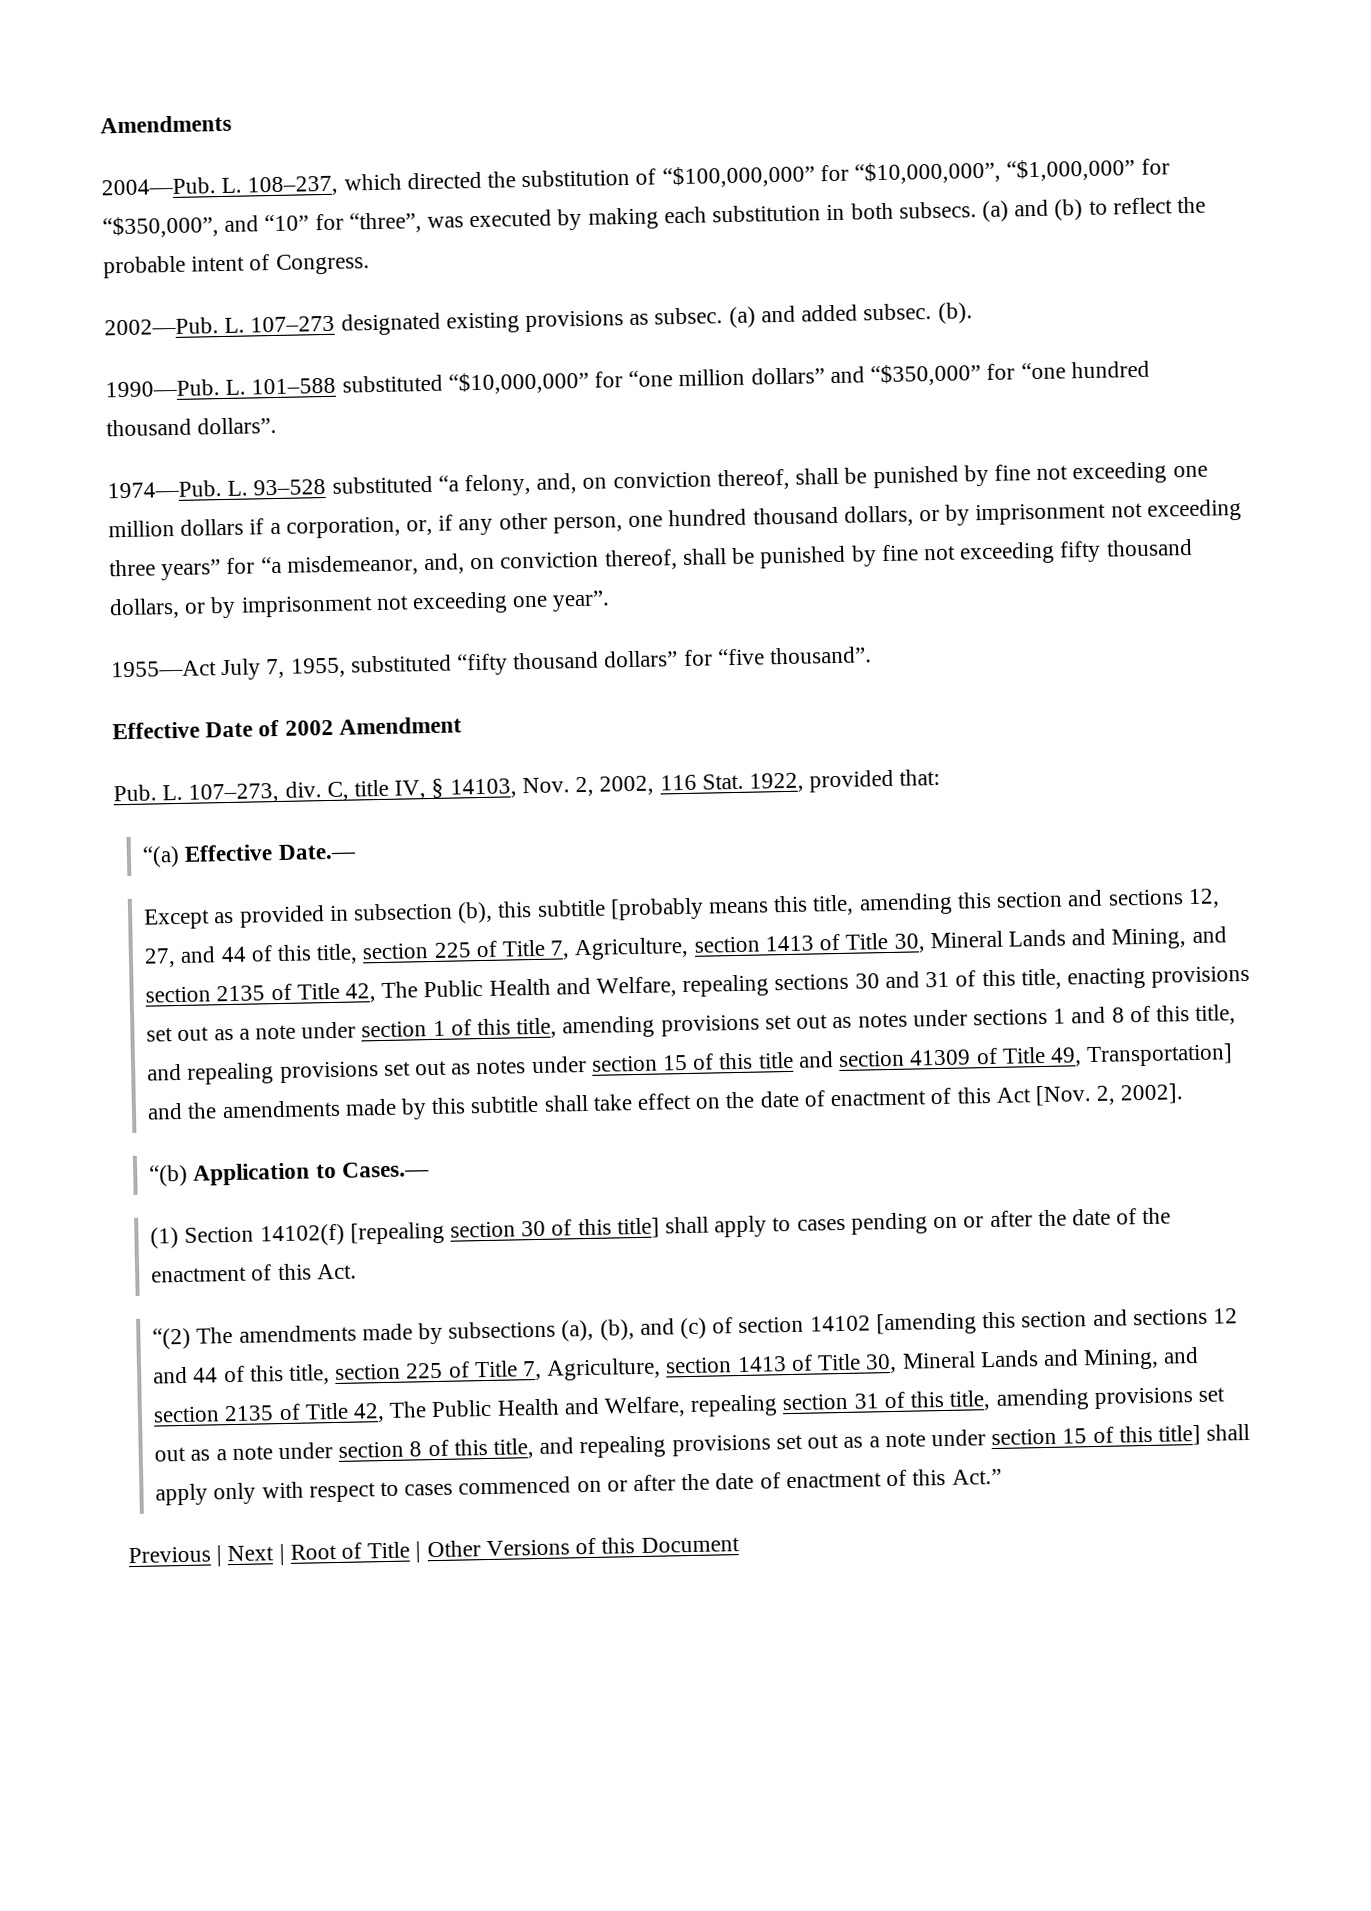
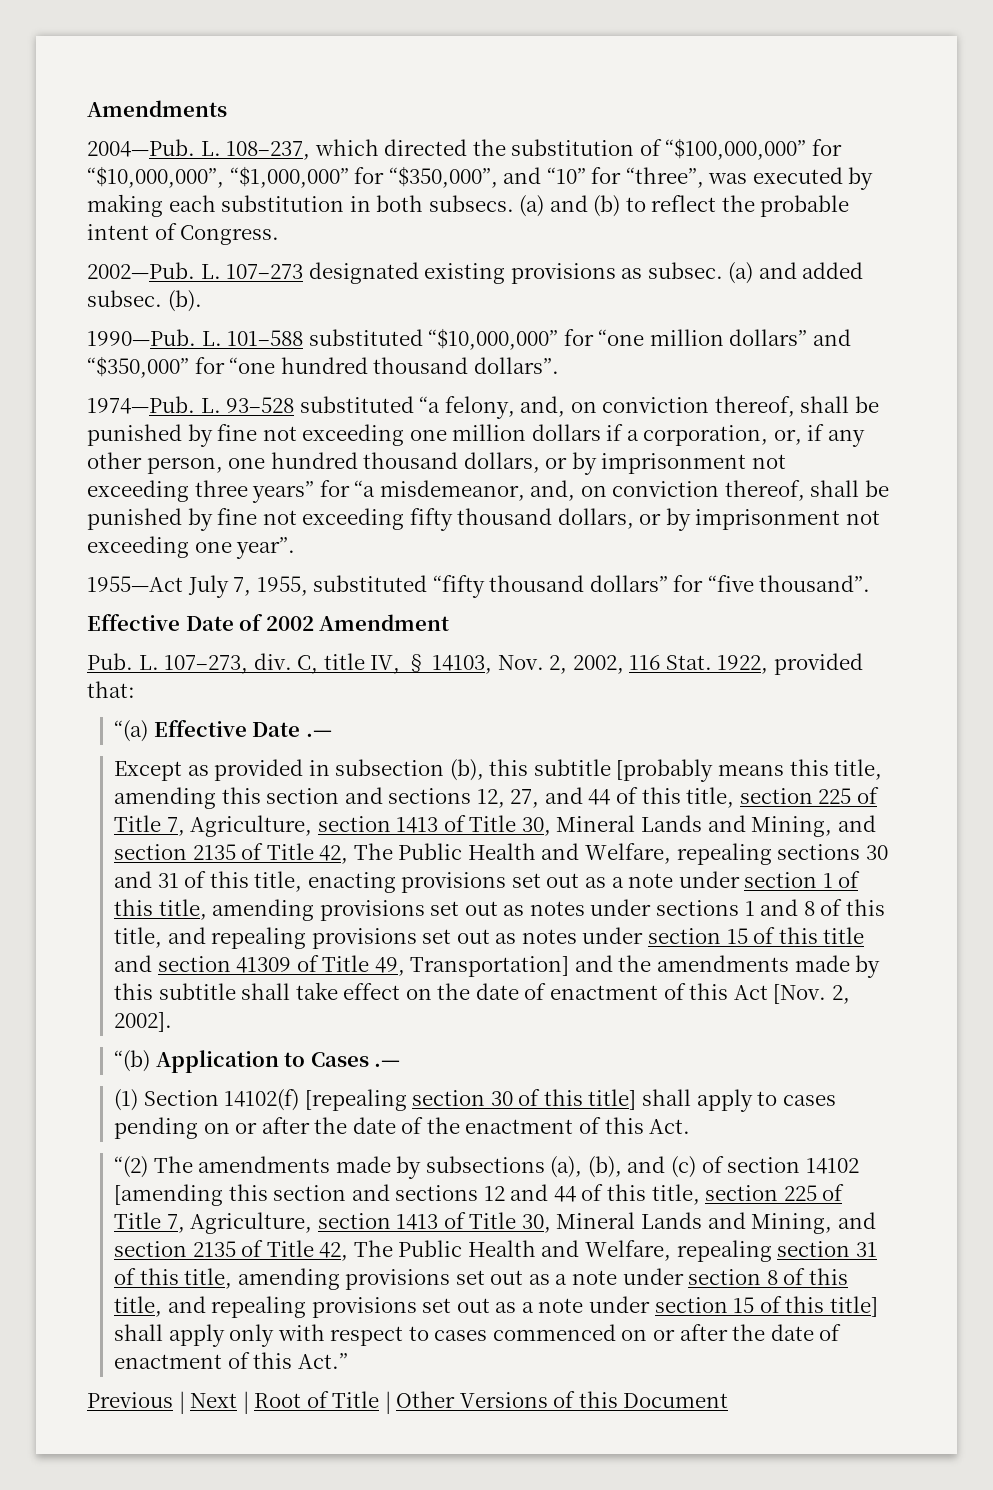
[277,843,357,861] Date.— -> [252,722,332,737] Date .—
[341,1161,430,1178] Cases.— -> [310,1052,401,1067] Cases .—

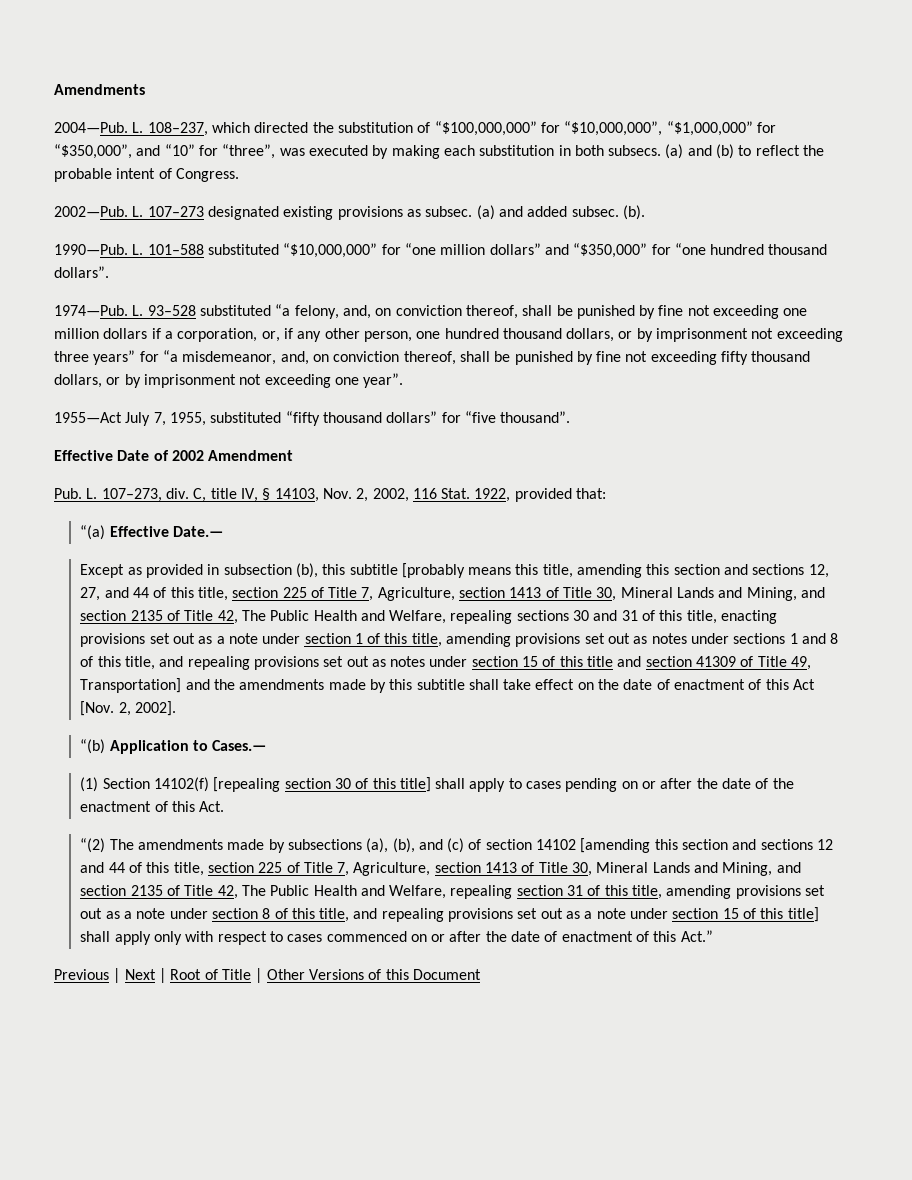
[252,722,332,737] Date .— -> [172,526,223,537] Date.—
[310,1052,401,1067] Cases .— -> [212,740,267,751] Cases.—

